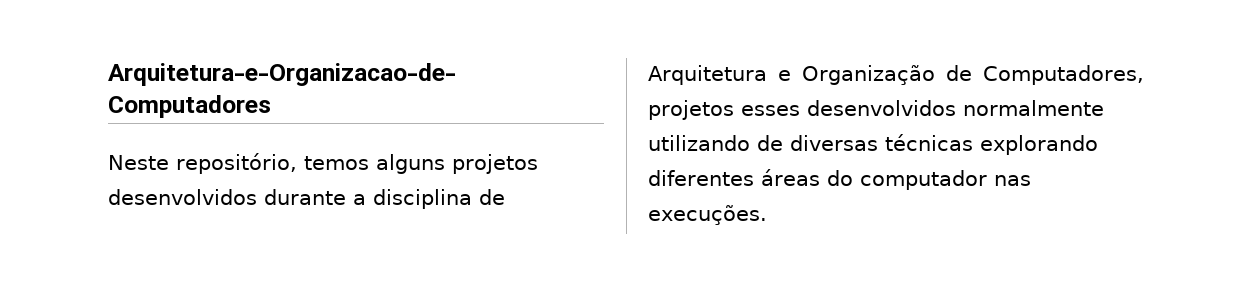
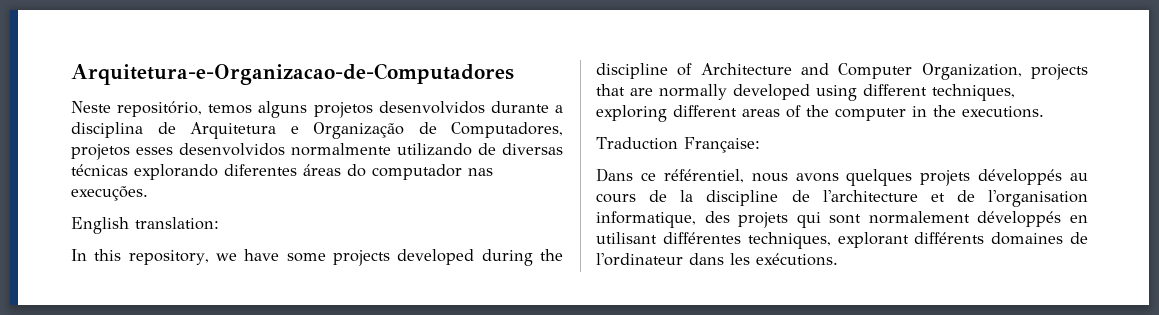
(767, 215) none -> [71,217,219,234] [71,249,563,266] [596,63,1088,80] [596,84,1015,101] [596,105,1044,122] [596,137,760,153] [596,168,1088,186] [596,190,1088,207] [596,211,1088,228] [596,232,1088,249] [596,253,838,266] // English translation: // In this repository, we have some projects developed during the discipline of Architecture and Computer Organization, projects that are normally developed using different techniques, exploring different areas of the computer in the executions. // Traduction Française: // Dans ce référentiel, nous avons quelques projets développés au cours de la discipline de l'architecture et de l'organisation informatique, des projets qui sont normalement développés en utilisant différentes techniques, explorant différents domaines de l'ordinateur dans les exécutions.

